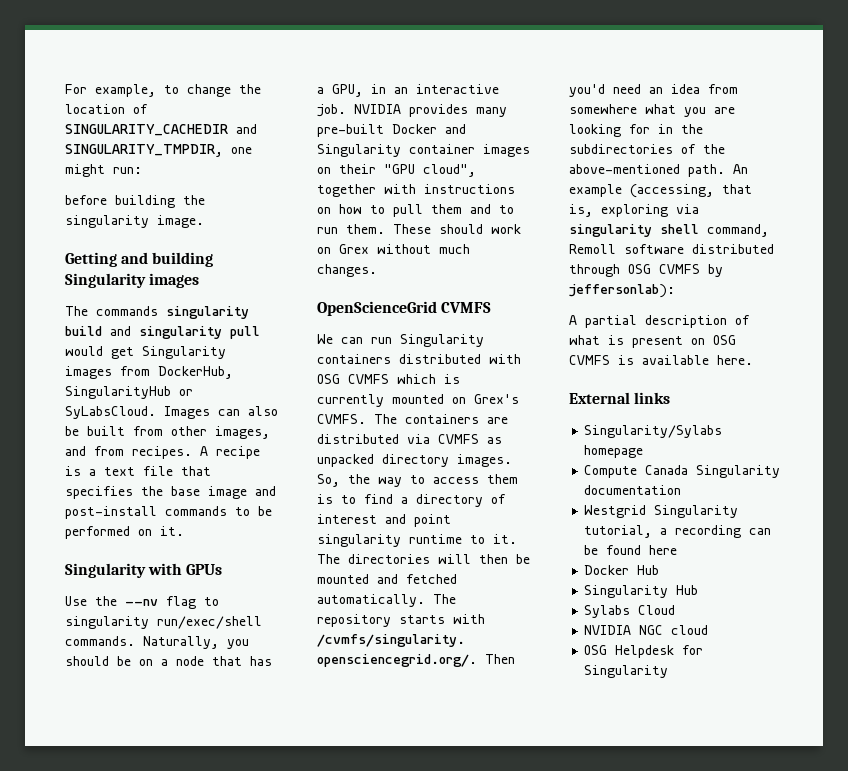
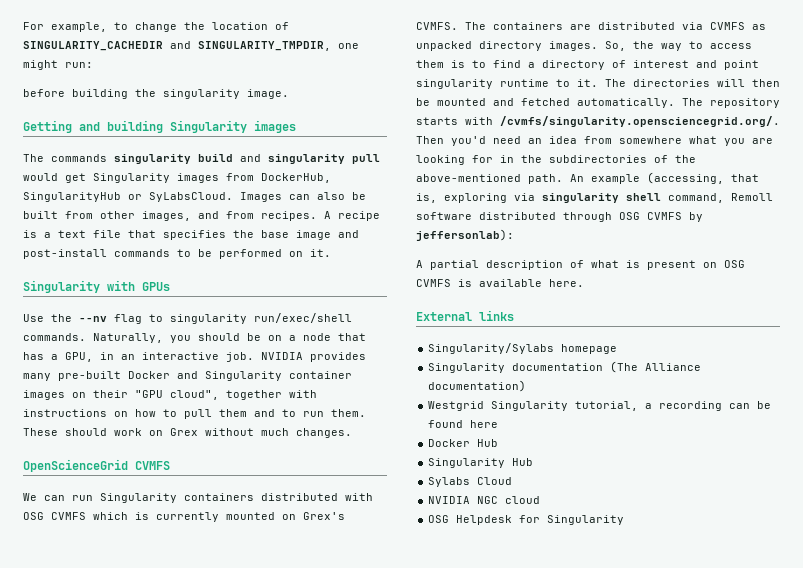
[584,465,689,478] Compute Canada -> (618, 349) none
(682, 490) none -> [610,361,702,373] [428,380,527,392] (The Alliance documentation)

